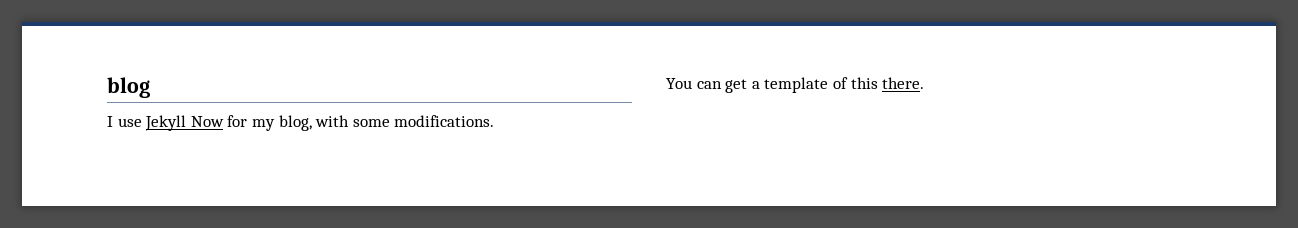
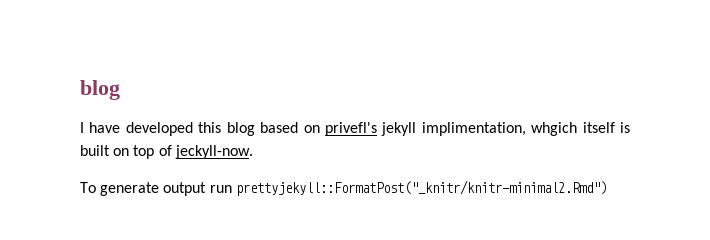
[117,115,495,131] [666,77,925,93] use Jekyll Now for my blog, with some modifications. // You can get a template of this there. -> [89,122,630,136] [80,145,253,159] [80,180,607,196] have developed this blog based on privefl's jekyll implimentation, whgich itself is built on top of jeckyll-now. // To generate output run prettyjekyll::FormatPost("_knitr/knitr-minimal2.Rmd")

